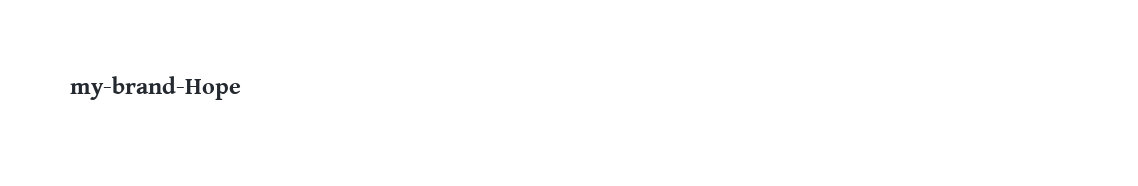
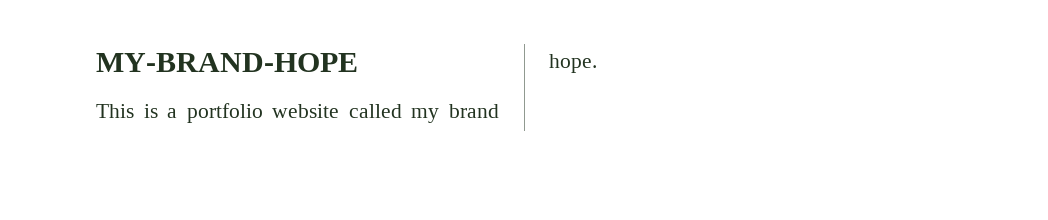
[70,76,241,100] my-brand-Hope -> [96,53,358,72] [96,103,499,123] [549,54,597,73] MY-BRAND-HOPE // This is a portfolio website called my brand hope.

